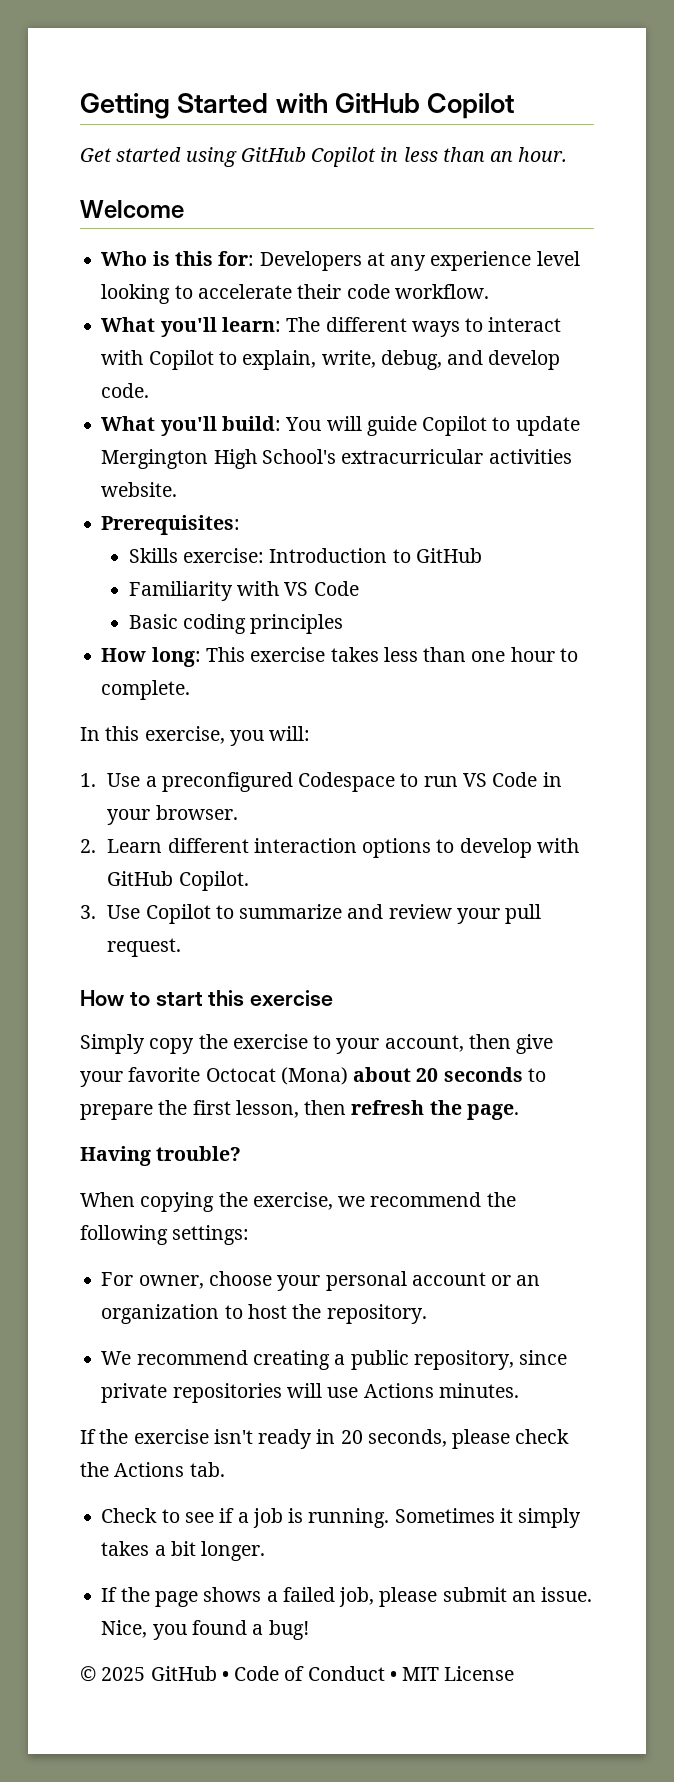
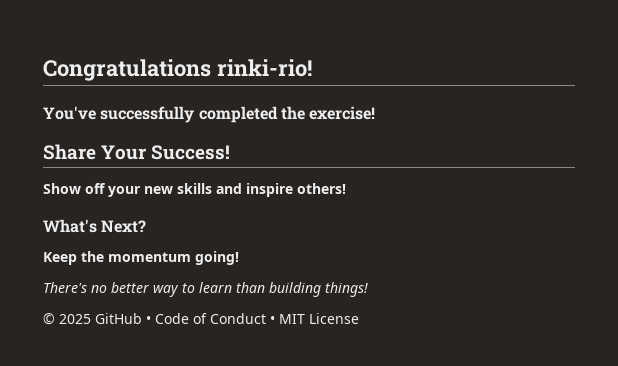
[80,93,515,119] [80,147,568,167] [80,200,184,218] [101,251,580,271] [101,284,489,304] [101,317,562,337] [101,350,561,370] [101,383,150,398] [101,416,580,436] [101,449,572,469] [101,482,178,497] [101,515,241,535] [128,548,482,563] [128,581,359,601] [128,614,344,634] [101,647,578,667] [101,680,191,700] [80,726,311,746] [80,772,562,792] [107,805,238,825] [80,838,580,858] [107,871,249,891] [80,904,542,924] [107,938,182,957] [80,990,334,1006] [80,1034,554,1054] [80,1067,546,1087] [80,1100,519,1120] [80,1146,242,1166] [80,1192,516,1212] [80,1225,250,1245] [101,1271,541,1291] [101,1304,427,1324] [101,1350,568,1370] [101,1383,519,1403] [80,1429,570,1449] [80,1462,225,1477] [101,1508,582,1528] [101,1541,266,1561] [101,1587,593,1607] [101,1620,309,1640] Getting Started with GitHub Copilot // Get started using GitHub Copilot in less than an hour. // Welcome // Who is this for: Developers at any experience level looking to accelerate their code workflow. // What you'll learn: The different ways to interact with Copilot to explain, write, debug, and develop code. // What you'll build: You will guide Copilot to update Mergington High School's extracurricular activities website. // Prerequisites: // Skills exercise: Introduction to GitHub // Familiarity with VS Code // Basic coding principles // How long: This exercise takes less than one hour to complete. // In this exercise, you will: // 1. Use a preconfigured Codespace to run VS Code in your browser. // 2. Learn different interaction options to develop with GitHub Copilot. // 3. Use Copilot to summarize and review your pull request. // How to start this exercise // Simply copy the exercise to your account, then give your favorite Octocat (Mona) about 20 seconds to prepare the first lesson, then refresh the page. // Having trouble? // When copying the exercise, we recommend the following settings: // For owner, choose your personal account or an organization to host the repository. // We recommend creating a public repository, since private repositories will use Actions minutes. // If the exercise isn't ready in 20 seconds, please check the Actions tab. // Check to see if a job is running. Sometimes it simply takes a bit longer. // If the page shows a failed job, please submit an issue. Nice, you found a bug! -> [43,59,312,81] [43,106,376,123] [43,144,231,160] [43,183,346,197] [43,219,147,233] [43,251,239,265] [43,282,368,297] Congratulations rinki-rio! // You've successfully completed the exercise! // Share Your Success! // Show off your new skills and inspire others! // What's Next? // Keep the momentum going! // There's no better way to learn than building things!

